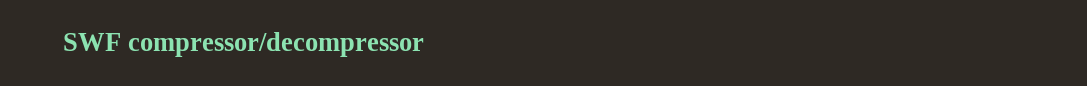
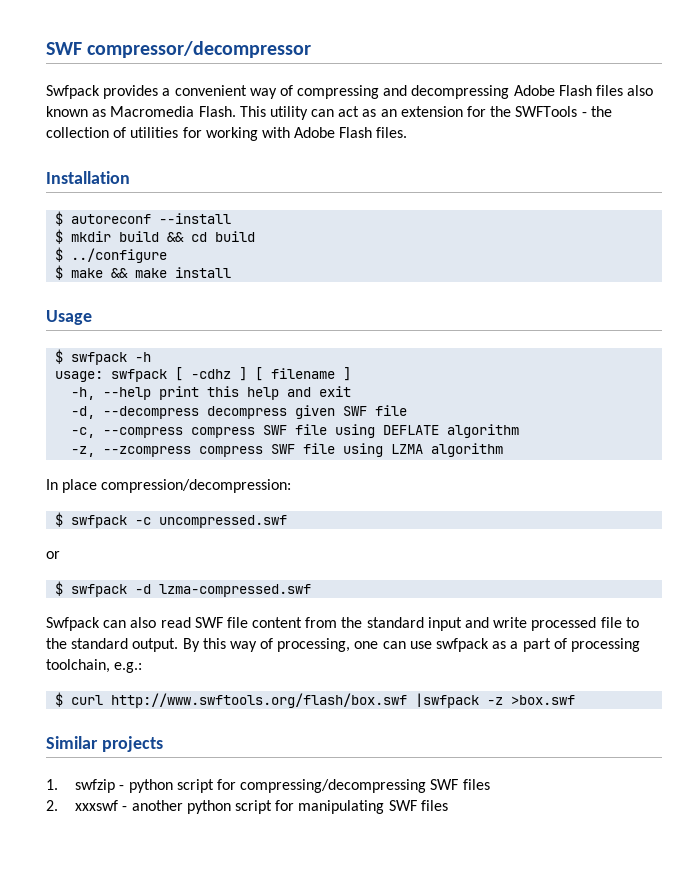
(425, 44) none -> [46,85,654,99] [46,106,612,120] [46,127,408,141] [46,171,130,184] [55,211,232,226] [55,229,256,244] [55,247,168,263] [55,265,232,280] [46,310,92,325] [55,349,152,365] [55,367,352,382] [71,386,352,400] [71,405,408,419] [71,424,520,438] [71,443,504,457] [46,479,292,493] [55,512,288,528] [46,551,60,559] [55,581,312,597] [46,617,639,631] [46,638,640,652] [46,659,143,673] [55,692,576,708] [46,736,163,752] [46,779,490,793] [46,800,448,814] // Swfpack provides a convenient way of compressing and decompressing Adobe Flash files also known as Macromedia Flash. This utility can act as an extension for the SWFTools - the collection of utilities for working with Adobe Flash files. // Installation // $ autoreconf --install // $ mkdir build && cd build // $ ../configure // $ make && make install // Usage // $ swfpack -h // usage: swfpack [ -cdhz ] [ filename ] // -h, --help print this help and exit // -d, --decompress decompress given SWF file // -c, --compress compress SWF file using DEFLATE algorithm // -z, --zcompress compress SWF file using LZMA algorithm // In place compression/decompression: // $ swfpack -c uncompressed.swf // or // $ swfpack -d lzma-compressed.swf // Swfpack can also read SWF file content from the standard input and write processed file to the standard output. By this way of processing, one can use swfpack as a part of processing toolchain, e.g.: // $ curl http://www.swftools.org/flash/box.swf |swfpack -z >box.swf // Similar projects // 1. swfzip - python script for compressing/decompressing SWF files // 2. xxxswf - another python script for manipulating SWF files

